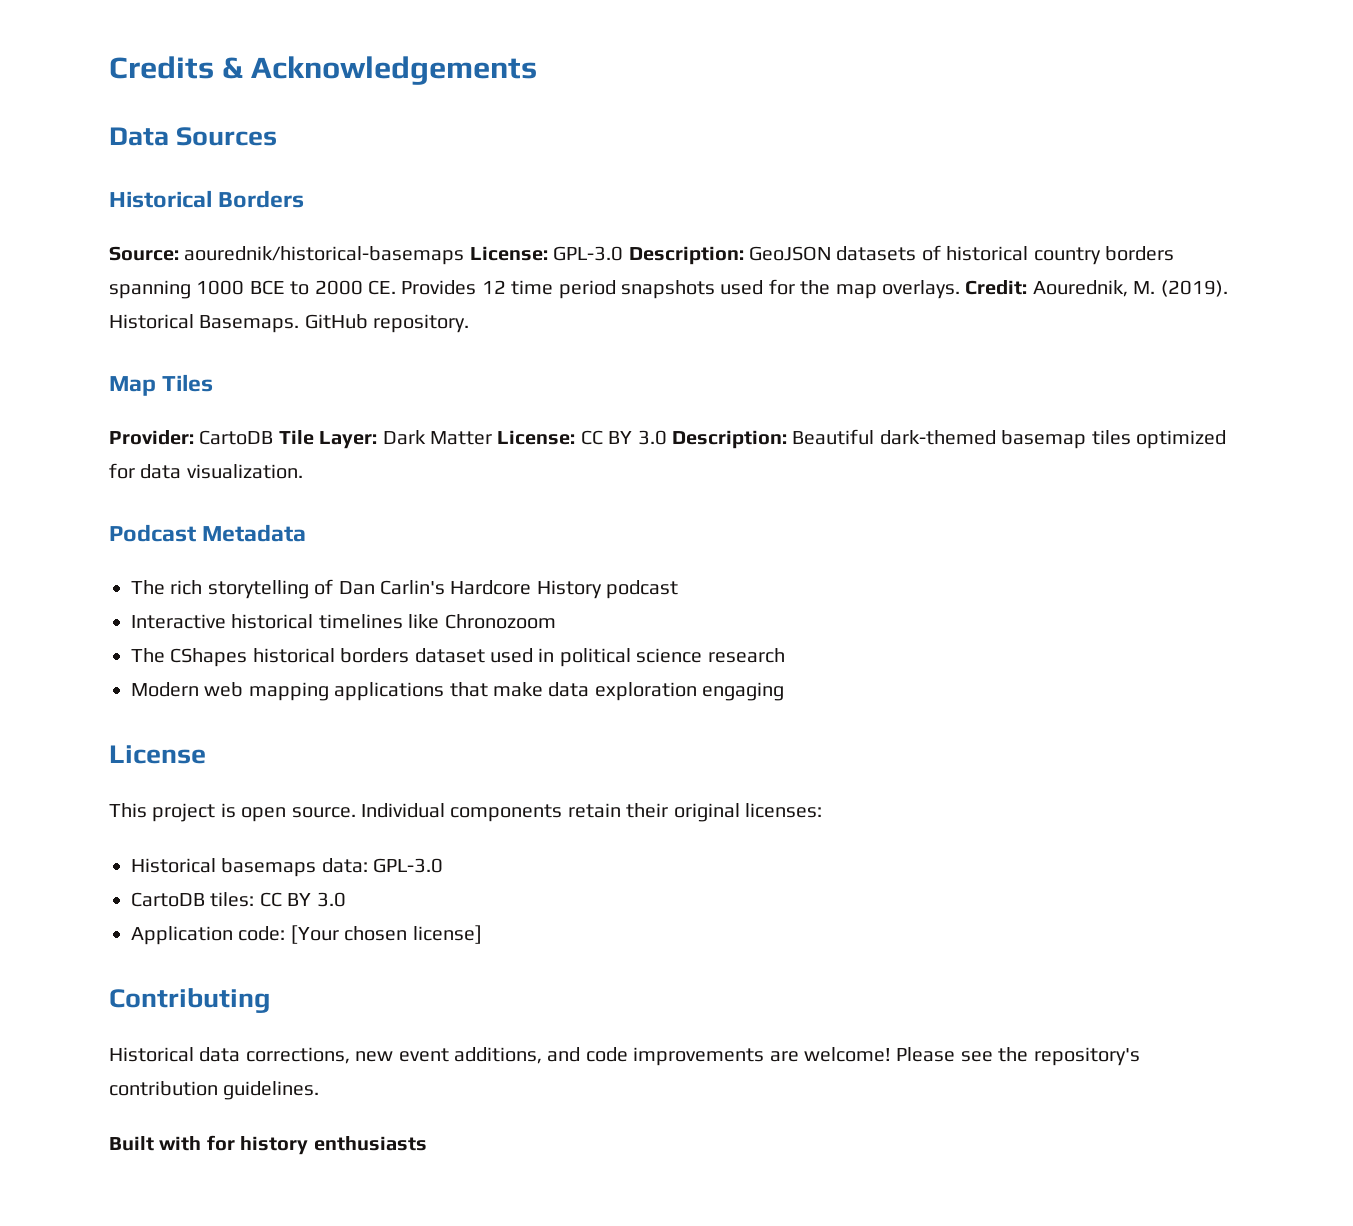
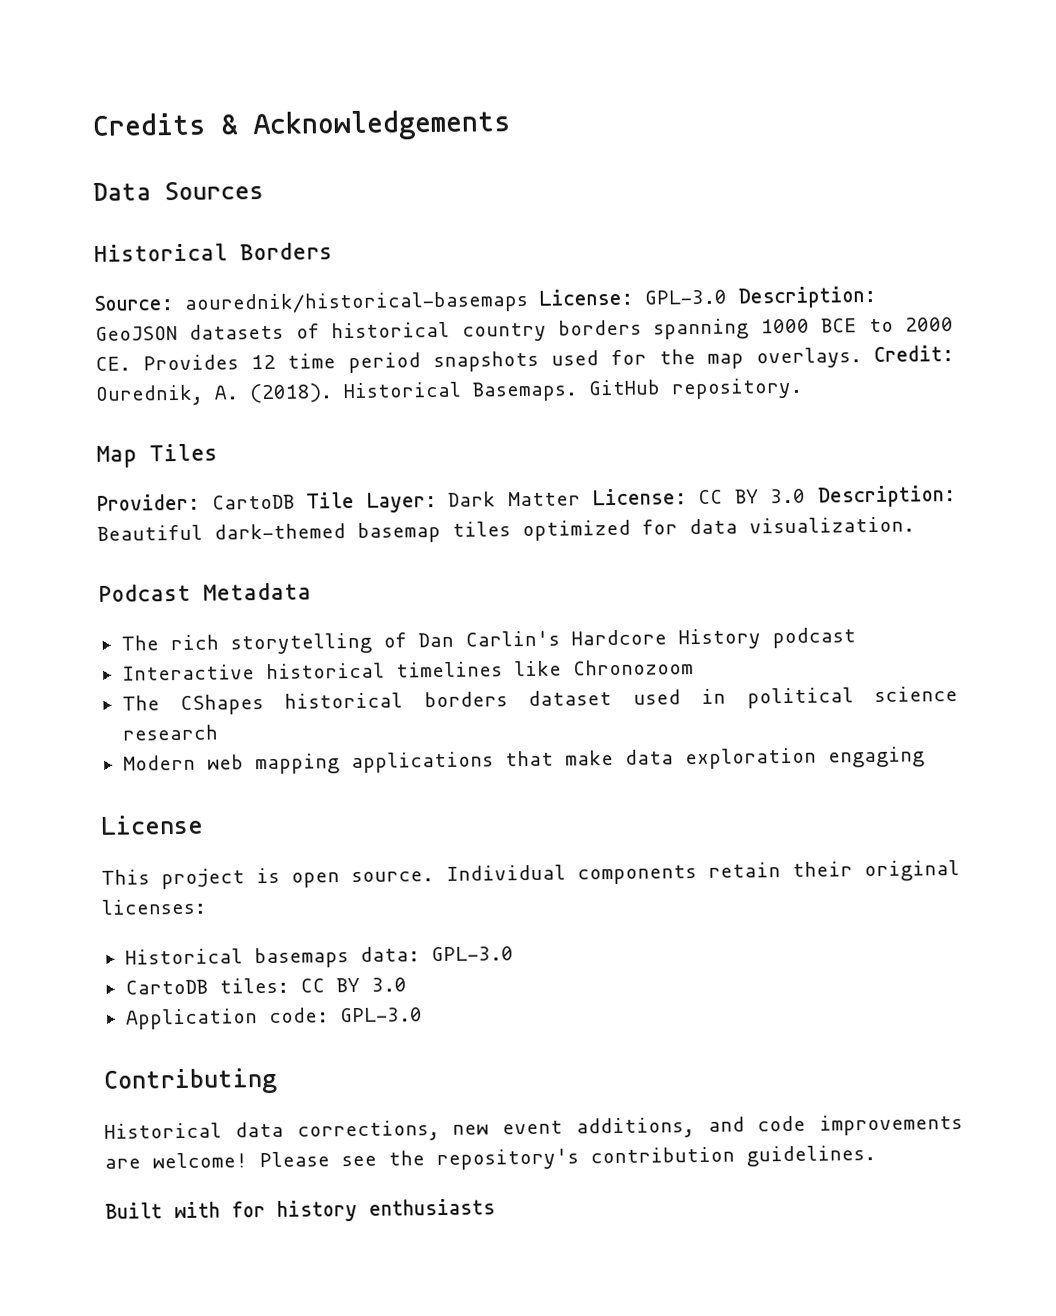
[1032,280,1228,297] Aourednik, M. (2019). -> [95,383,333,406] Ourednik, A. (2018).
[290,925,482,944] [Your chosen license] -> [339,1007,423,1023] GPL-3.0

